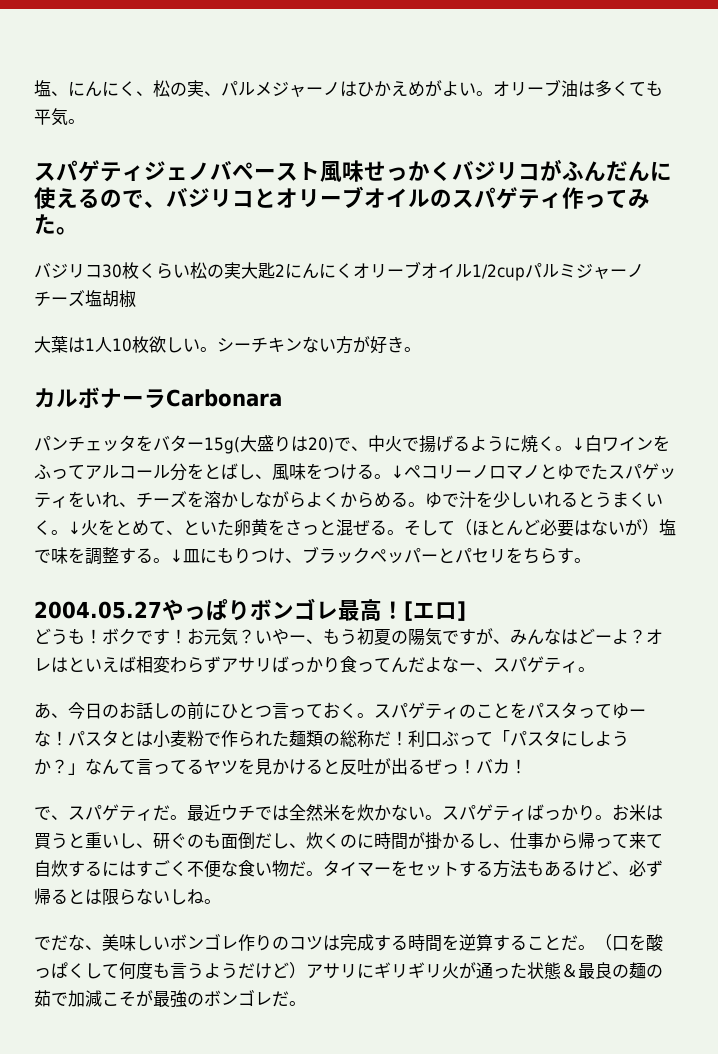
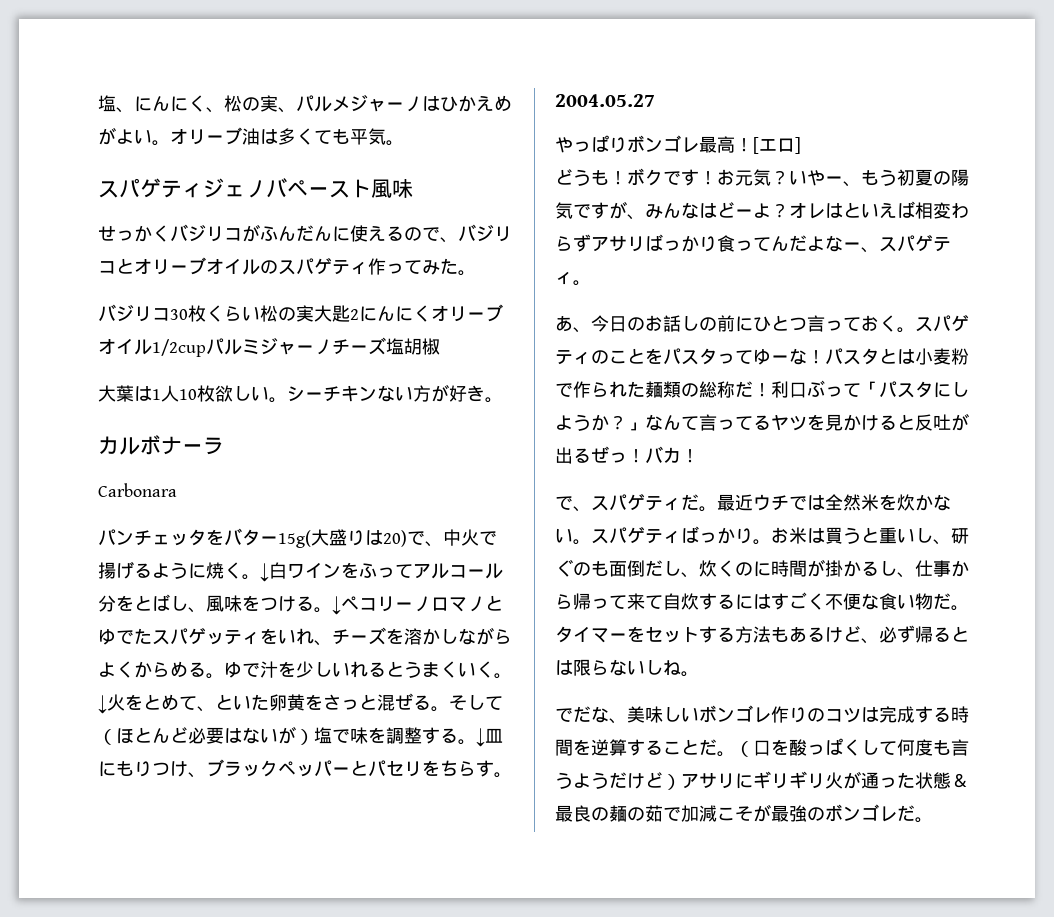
(364, 171) none -> (413, 188) //
(166, 399) none -> (224, 446) //
(162, 610) none -> (655, 100) //

